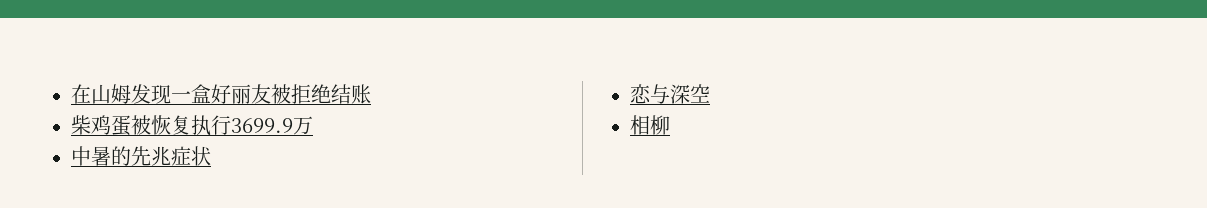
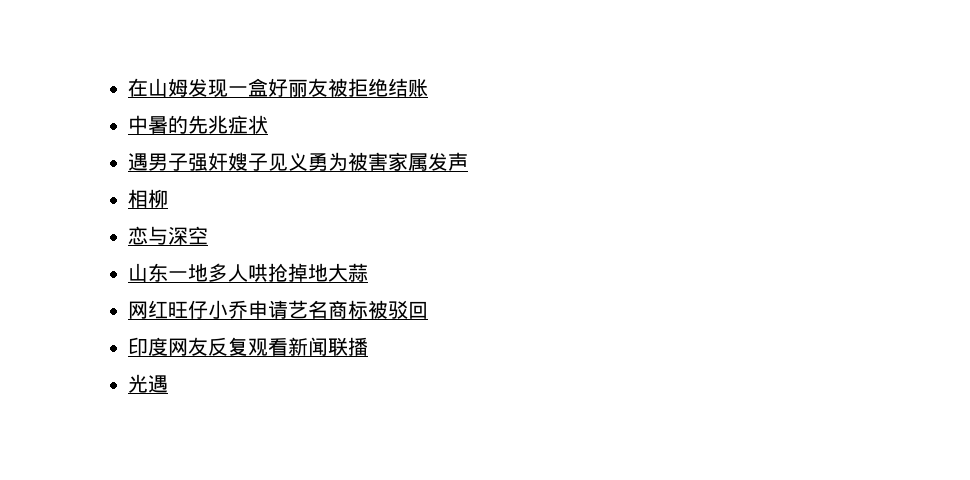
[71,115,313,136] [71,146,211,166] [630,84,710,104] [630,115,670,135] 柴鸡蛋被恢复执行3699.9万 // 中暑的先兆症状 // 恋与深空 // 相柳 -> [128,115,268,134] [128,152,468,171] [128,189,168,208] [128,226,208,245] [128,263,368,282] [128,300,428,319] [128,337,368,356] [128,374,168,393] 中暑的先兆症状 // 遇男子强奸嫂子见义勇为被害家属发声 // 相柳 // 恋与深空 // 山东一地多人哄抢掉地大蒜 // 网红旺仔小乔申请艺名商标被驳回 // 印度网友反复观看新闻联播 // 光遇

